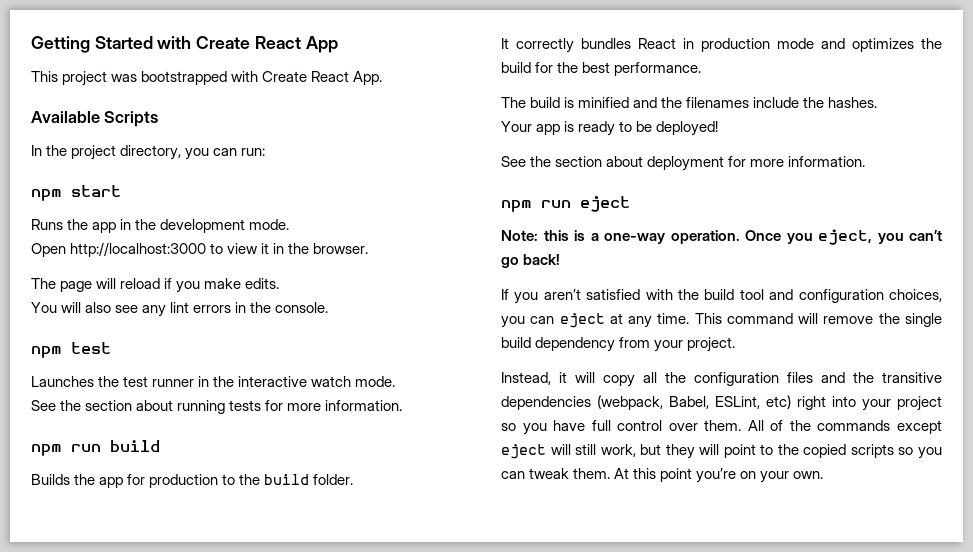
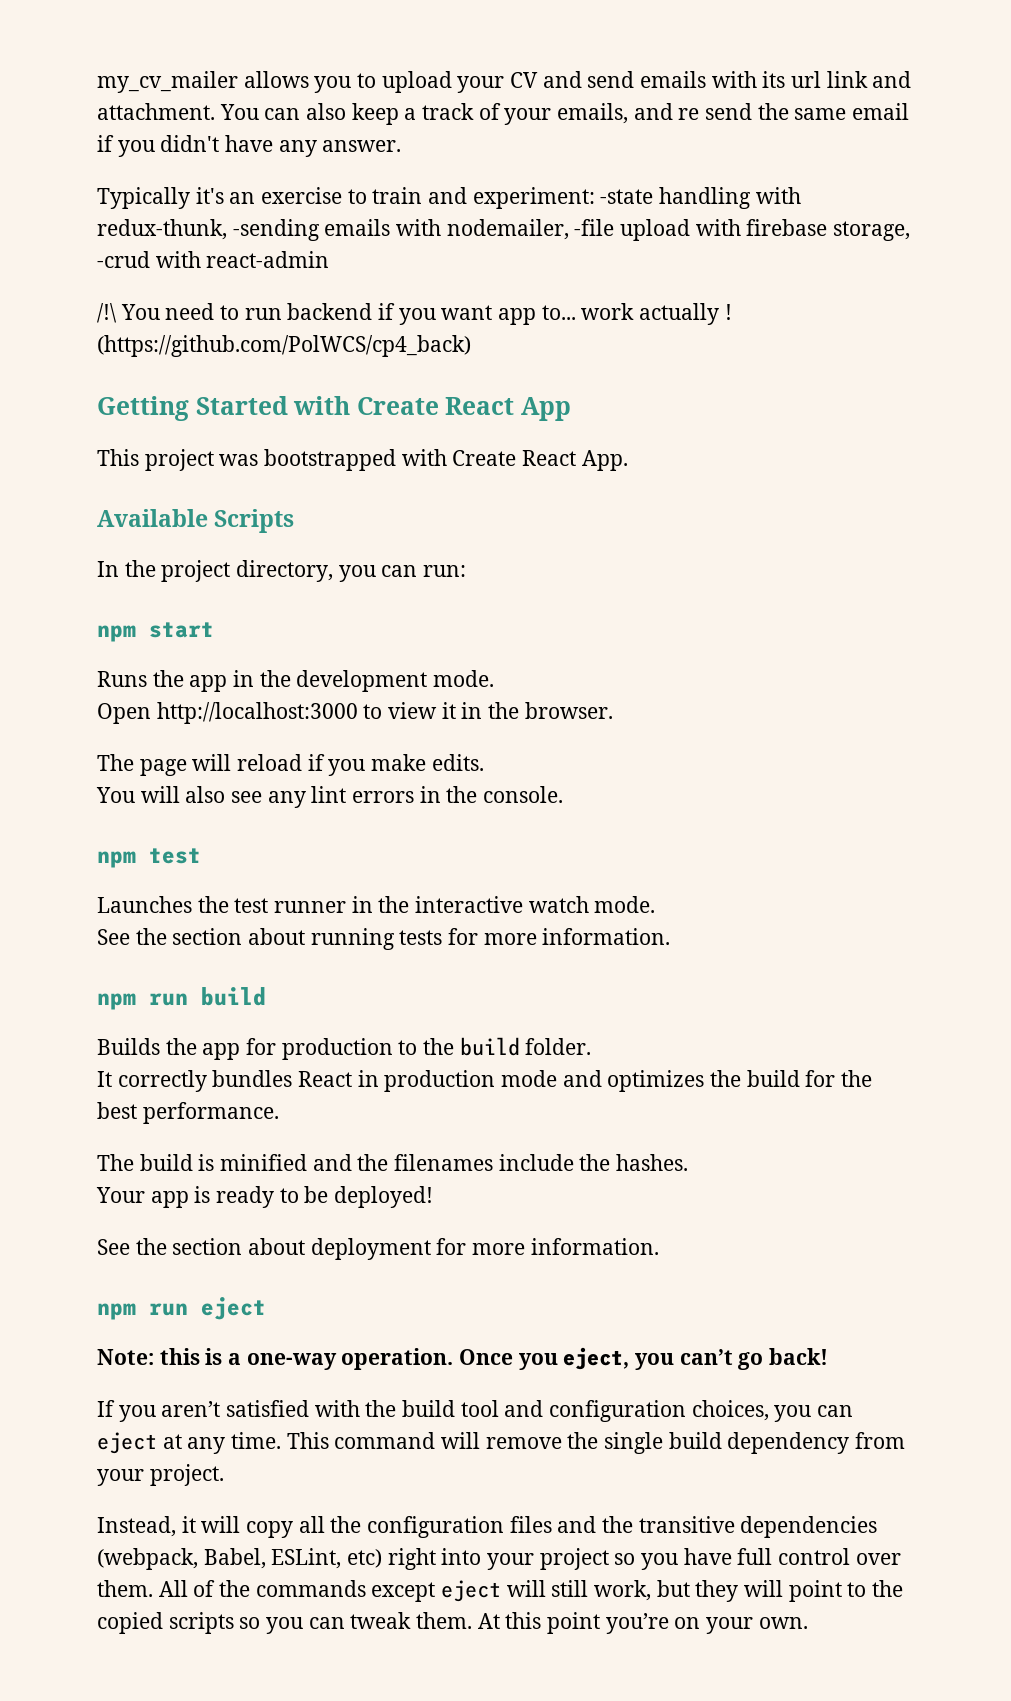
(31, 44) none -> [97,71,912,93] [97,103,910,125] [97,135,402,157] [97,187,801,209] [97,219,911,241] [97,251,330,268] [97,303,732,325] [97,335,471,357] my_cv_mailer allows you to upload your CV and send emails with its url link and attachment. You can also keep a track of your emails, and re send the same email if you didn't have any answer. // Typically it's an exercise to train and experiment: -state handling with redux-thunk, -sending emails with nodemailer, -file upload with firebase storage, -crud with react-admin // /!\ You need to run backend if you want app to... work actually ! (https://github.com/PolWCS/cp4_back) //

